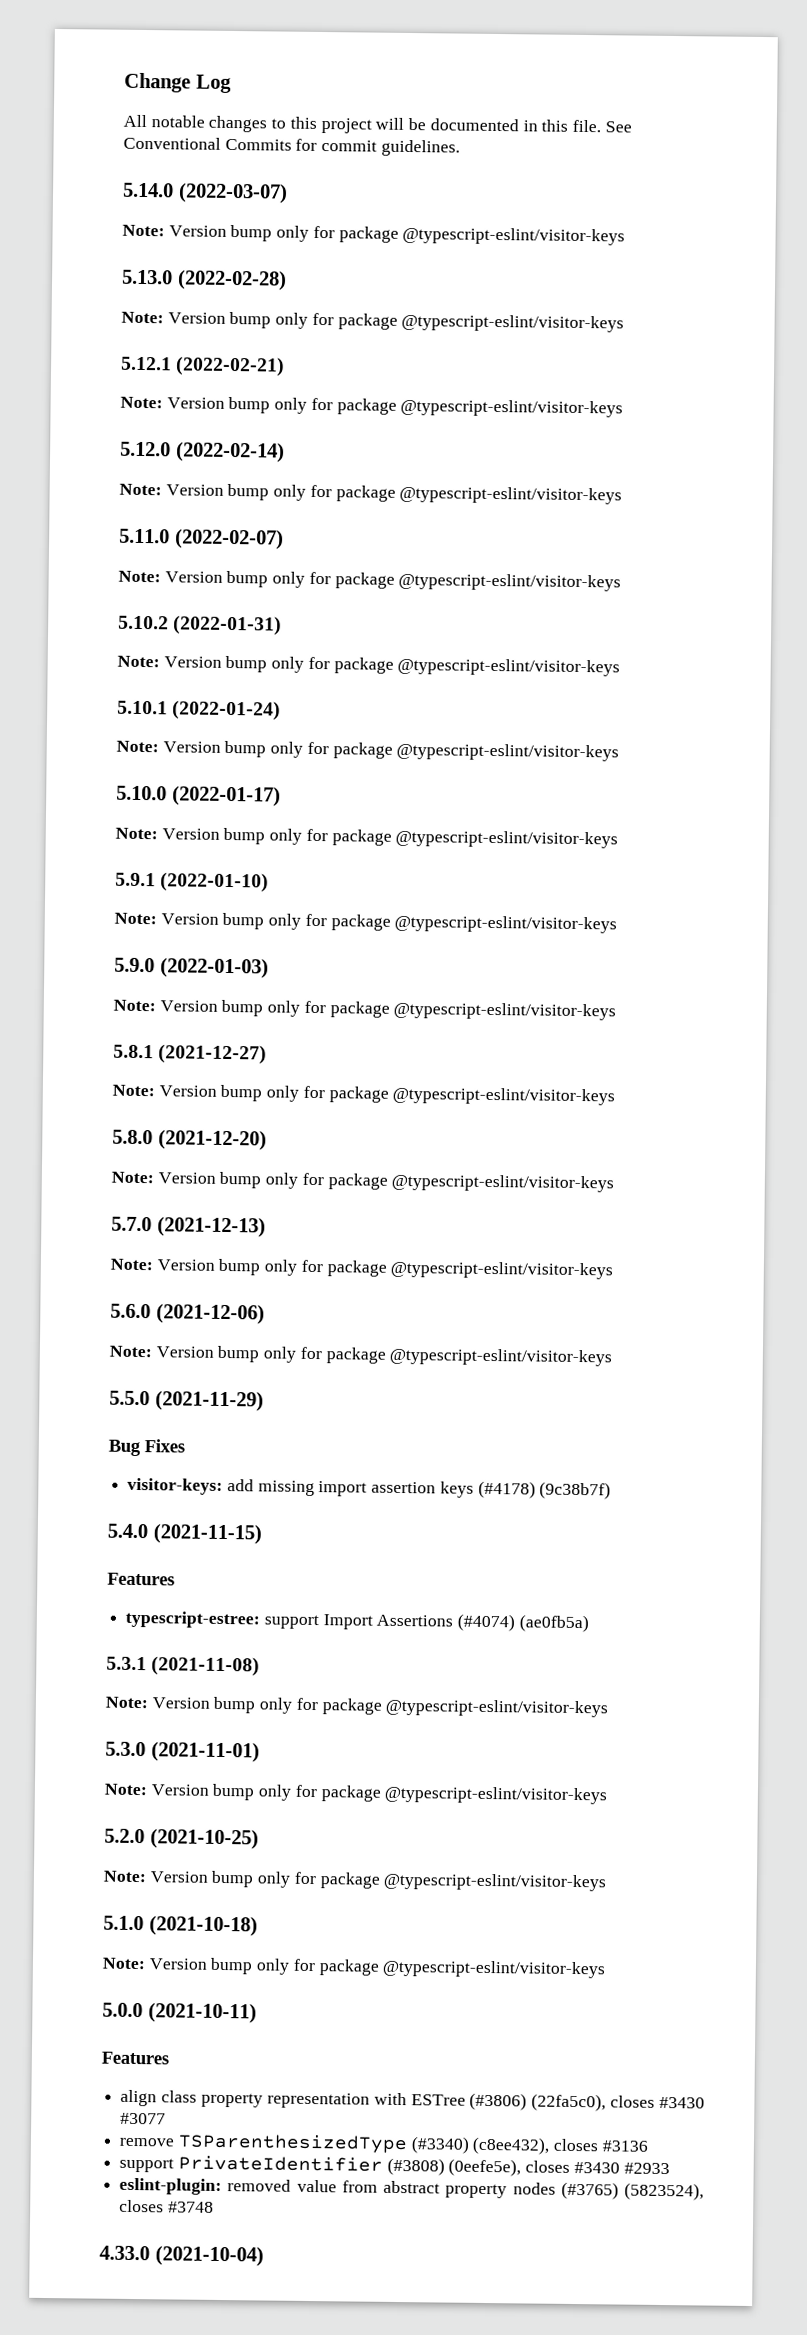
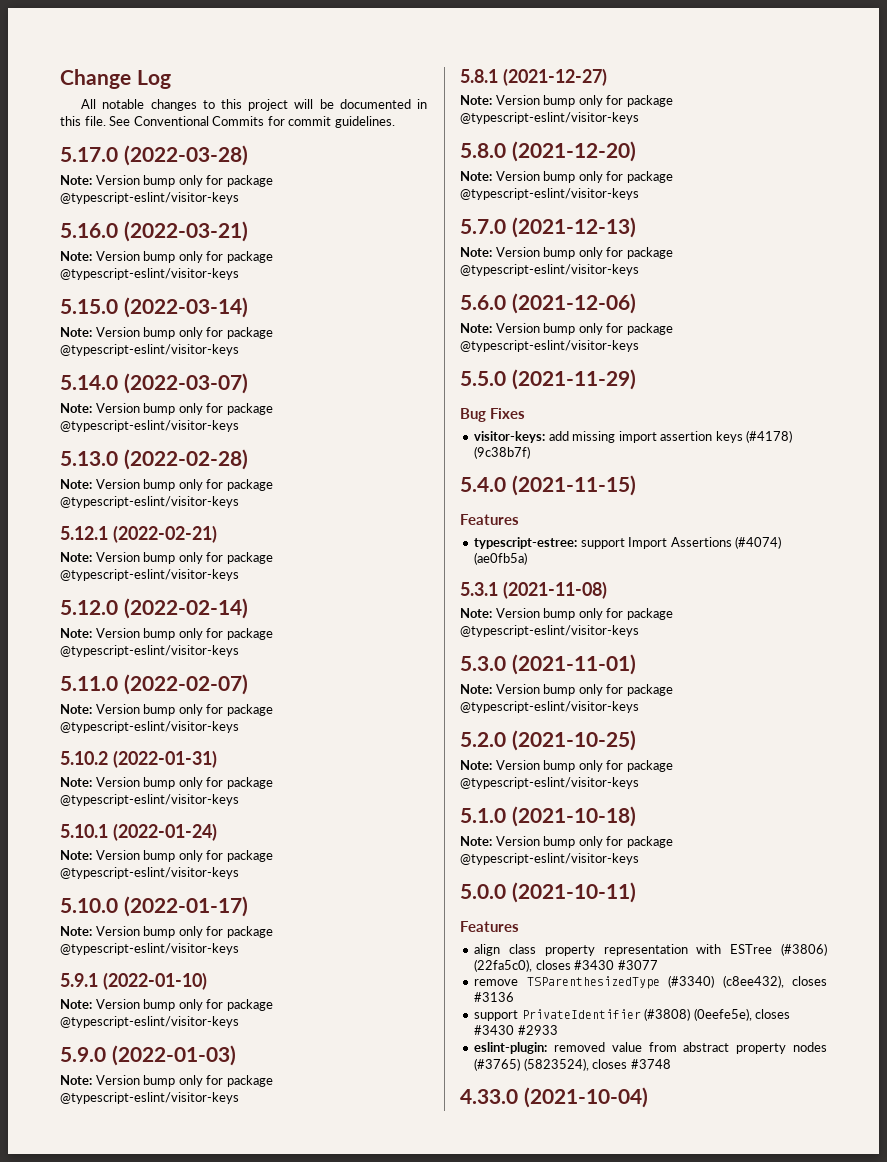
(460, 148) none -> [60,145,248,166] [60,175,273,187] [60,192,239,204] [60,221,248,242] [60,251,273,263] [60,268,239,280] [60,297,248,318] [60,327,273,339] [60,344,239,356] // 5.17.0 (2022-03-28) // Note: Version bump only for package @typescript-eslint/visitor-keys // 5.16.0 (2022-03-21) // Note: Version bump only for package @typescript-eslint/visitor-keys // 5.15.0 (2022-03-14) // Note: Version bump only for package @typescript-eslint/visitor-keys

